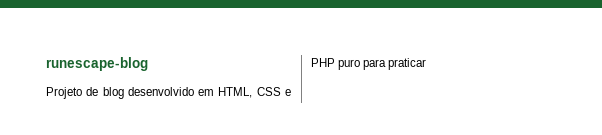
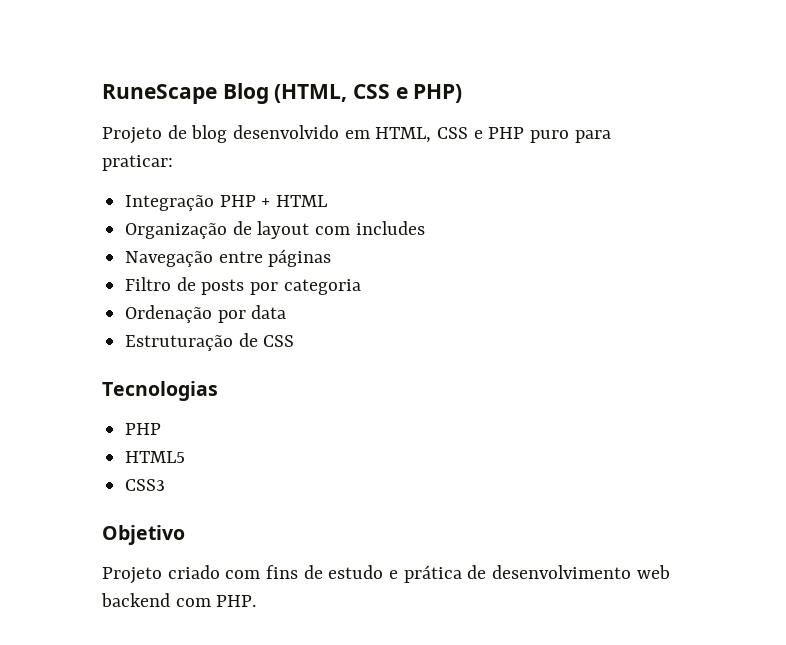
[46,57,148,71] runescape-blog -> [102,83,463,104] RuneScape Blog (HTML, CSS e PHP)
[388,58,427,70] praticar -> [102,155,173,171] [125,195,328,211] [125,221,425,239] [125,249,332,267] [125,277,361,295] [125,305,287,323] [125,333,295,351] [102,381,218,401] [125,423,162,435] [125,451,186,463] [125,479,166,491] [102,525,185,545] [102,565,670,584] [101,593,257,607] praticar: // Integração PHP + HTML // Organização de layout com includes // Navegação entre páginas // Filtro de posts por categoria // Ordenação por data // Estruturação de CSS // Tecnologias // PHP // HTML5 // CSS3 // Objetivo // Projeto criado com fins de estudo e prática de desenvolvimento web backend com PHP.

